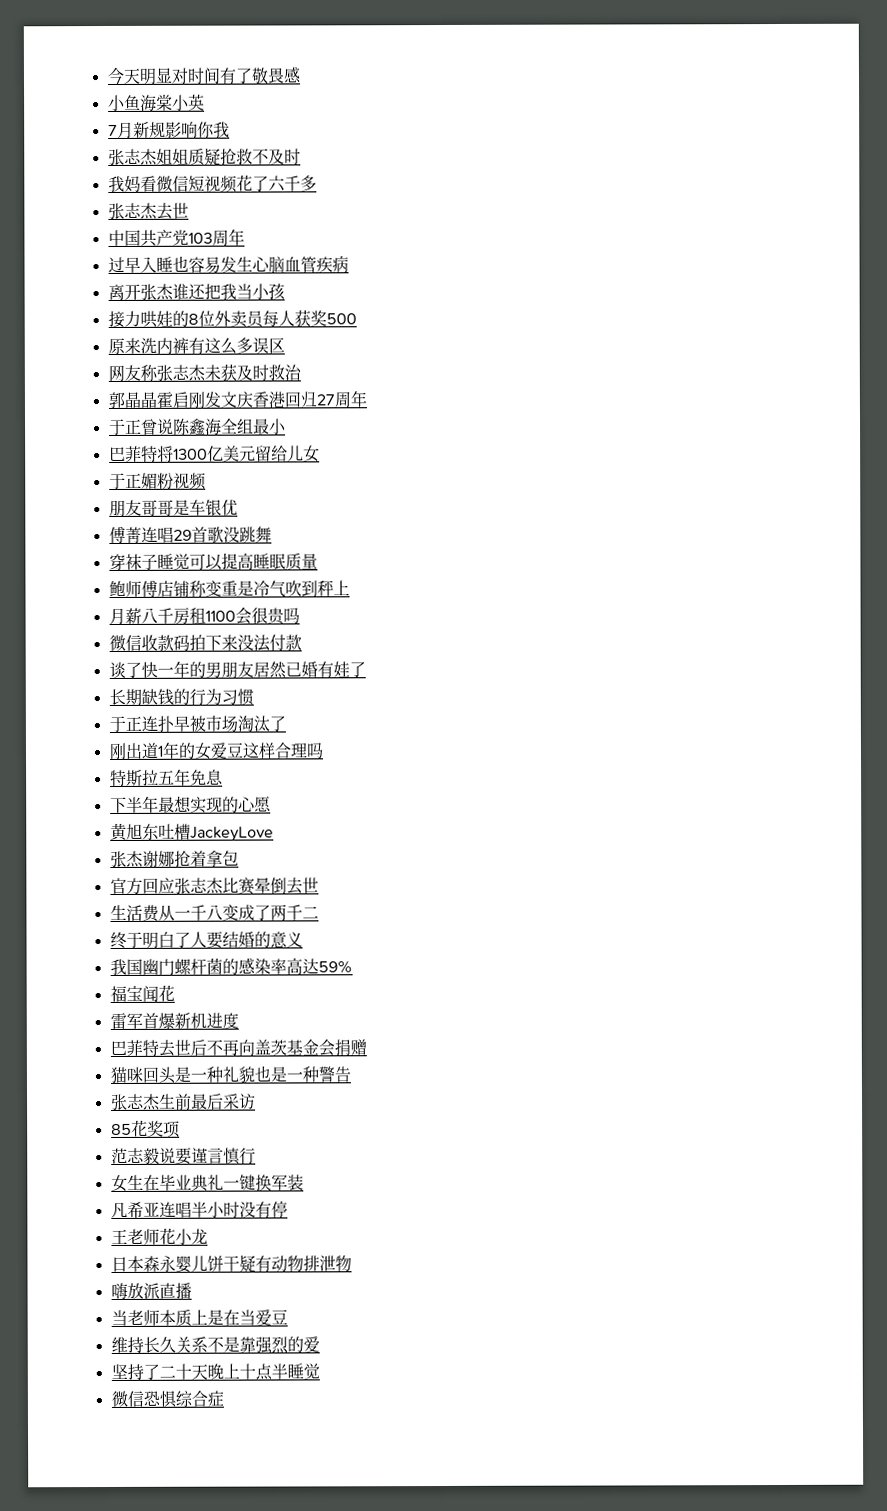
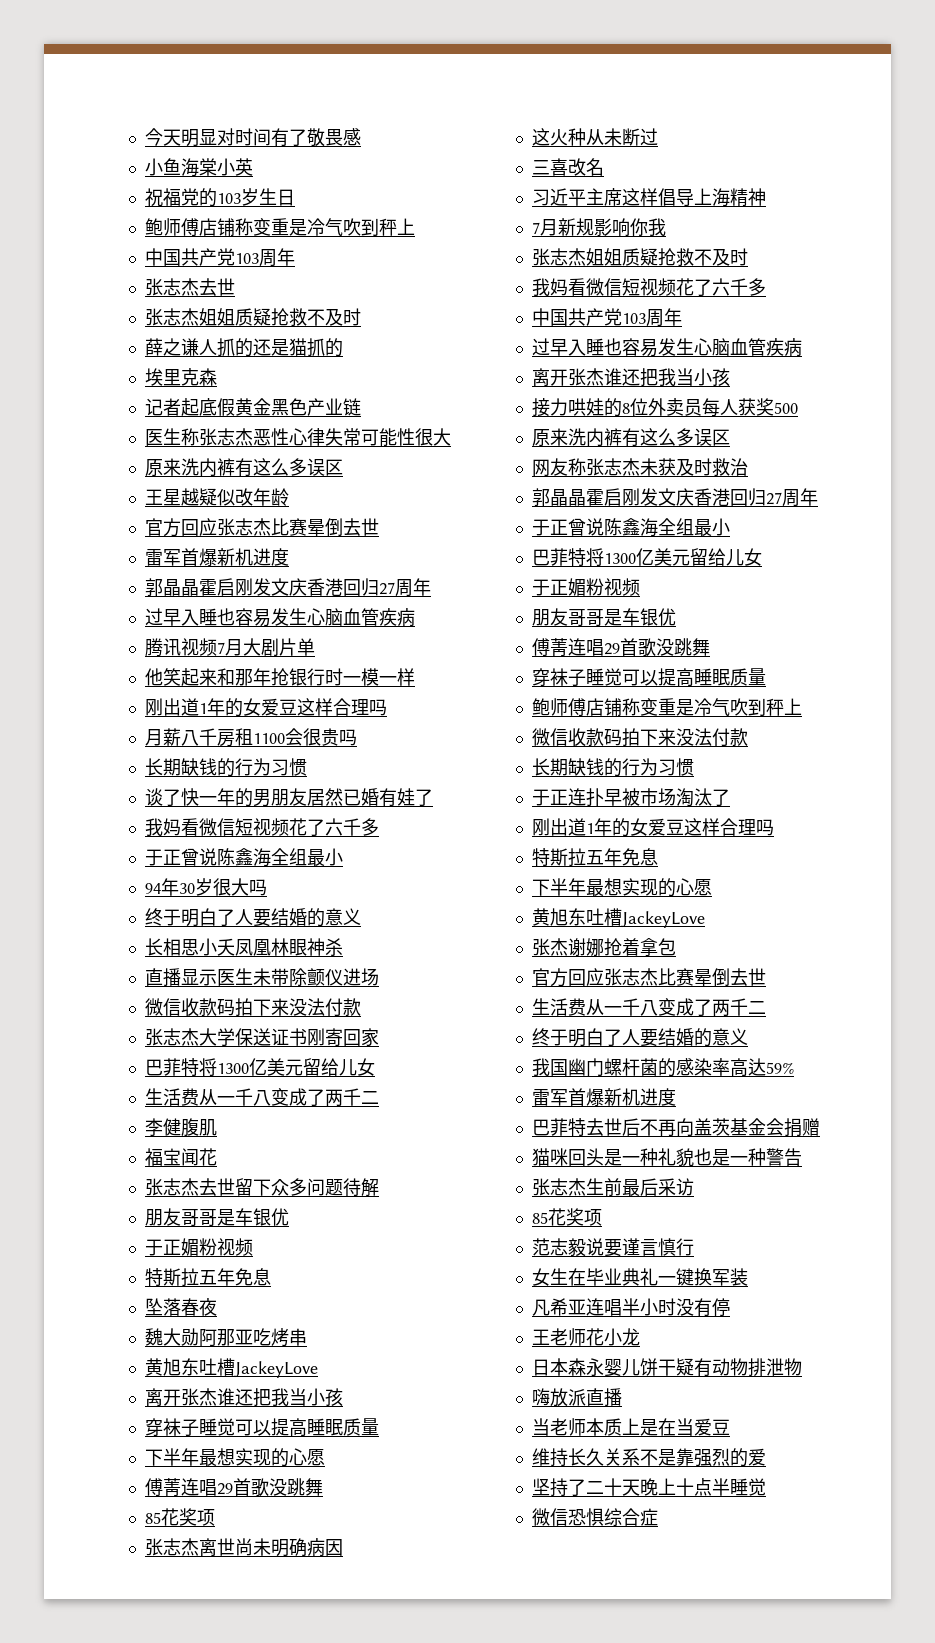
(205, 102) none -> [144,188,295,207] [144,218,415,236] [144,248,295,267] [144,278,235,296] [144,308,361,326] [144,338,343,357] [144,368,217,386] [144,398,361,416] [144,428,451,447] [144,458,343,477] [144,488,289,506] [144,518,379,537] [144,548,289,567] [144,578,431,597] [144,608,415,627] [144,638,315,657] [144,668,415,686] [144,698,387,717] [144,728,357,747] [144,758,307,777] [144,788,433,807] [144,818,379,836] [144,848,343,867] [144,878,267,896] [144,908,361,927] [144,938,343,956] [144,968,379,987] [144,998,361,1017] [144,1028,379,1047] [144,1058,375,1076] [144,1088,379,1106] [144,1118,217,1137] [144,1148,217,1166] [144,1178,379,1197] [144,1208,289,1226] [144,1238,253,1256] [144,1268,271,1287] [144,1298,217,1316] [144,1328,307,1347] [144,1358,318,1378] [144,1388,343,1407] [144,1418,379,1437] [144,1448,325,1467] [144,1478,323,1497] [144,1508,215,1526] [144,1538,343,1557] [531,128,658,146] [531,158,604,176] [531,188,766,207] // 祝福党的103岁生日 // 鲍师傅店铺称变重是冷气吹到秤上 // 中国共产党103周年 // 张志杰去世 // 张志杰姐姐质疑抢救不及时 // 薛之谦人抓的还是猫抓的 // 埃里克森 // 记者起底假黄金黑色产业链 // 医生称张志杰恶性心律失常可能性很大 // 原来洗内裤有这么多误区 // 王星越疑似改年龄 // 官方回应张志杰比赛晕倒去世 // 雷军首爆新机进度 // 郭晶晶霍启刚发文庆香港回归27周年 // 过早入睡也容易发生心脑血管疾病 // 腾讯视频7月大剧片单 // 他笑起来和那年抢银行时一模一样 // 刚出道1年的女爱豆这样合理吗 // 月薪八千房租1100会很贵吗 // 长期缺钱的行为习惯 // 谈了快一年的男朋友居然已婚有娃了 // 我妈看微信短视频花了六千多 // 于正曾说陈鑫海全组最小 // 94年30岁很大吗 // 终于明白了人要结婚的意义 // 长相思小夭凤凰林眼神杀 // 直播显示医生未带除颤仪进场 // 微信收款码拍下来没法付款 // 张志杰大学保送证书刚寄回家 // 巴菲特将1300亿美元留给儿女 // 生活费从一千八变成了两千二 // 李健腹肌 // 福宝闻花 // 张志杰去世留下众多问题待解 // 朋友哥哥是车银优 // 于正媚粉视频 // 特斯拉五年免息 // 坠落春夜 // 魏大勋阿那亚吃烤串 // 黄旭东吐槽JackeyLove // 离开张杰谁还把我当小孩 // 穿袜子睡觉可以提高睡眠质量 // 下半年最想实现的心愿 // 傅菁连唱29首歌没跳舞 // 85花奖项 // 张志杰离世尚未明确病因 // 这火种从未断过 // 三喜改名 // 习近平主席这样倡导上海精神
[107,202,189,220] // 张志杰去世 -> (766, 287) none
[108,607,300,625] [108,634,302,652] [108,660,366,679] // 月薪八千房租1100会很贵吗 // 微信收款码拍下来没法付款 // 谈了快一年的男朋友居然已婚有娃了 -> [531,728,748,747] // 微信收款码拍下来没法付款
[109,984,175,1002] // 福宝闻花 -> (794, 1068) none

